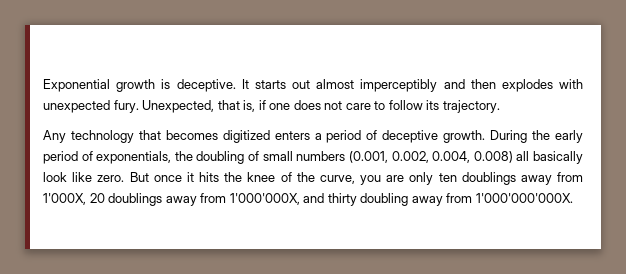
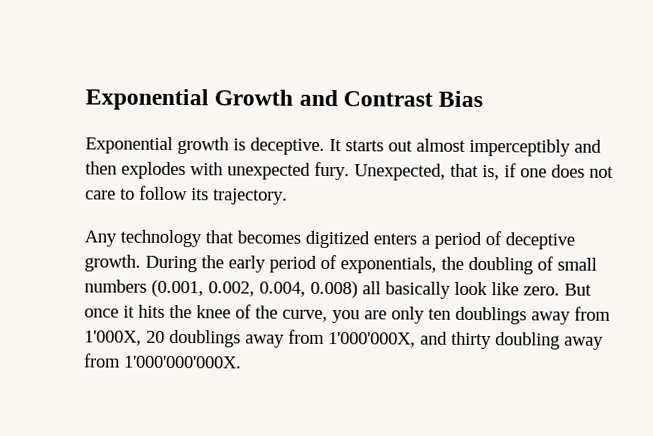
[43,79,110,92] Exponential -> [85,88,484,111] [85,136,173,154] Exponential Growth and Contrast Bias // Exponential

